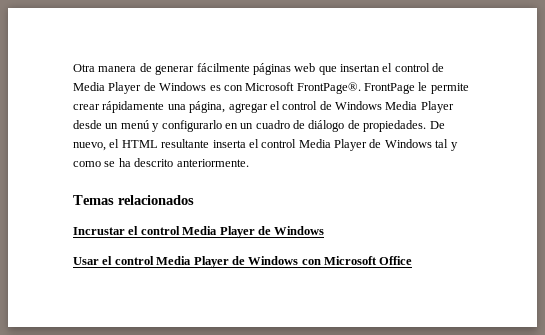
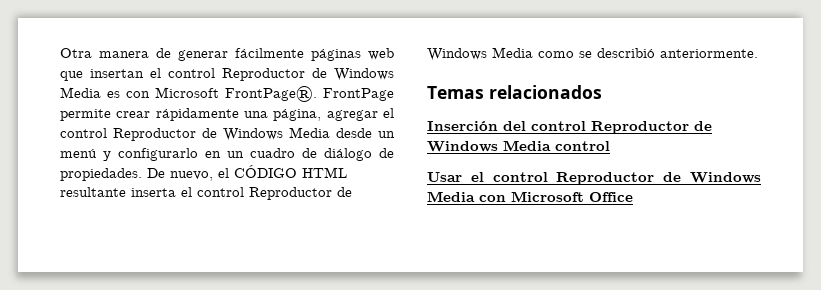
[432,63,445,72] [73,82,207,94] de Media Player de Windows -> [222,68,394,81] [60,87,101,98] Reproductor de Windows Media
[418,82,428,91] le -> (394, 94) none
[319,101,454,113] de Windows Media Player -> [113,127,330,141] Reproductor de Windows Media
(120, 143) none -> [234,165,297,178] CÓDIGO
[298,139,458,151] [73,158,249,167] [73,195,194,205] [73,226,325,238] Media Player de Windows tal y como se ha descrito anteriormente. // Temas relacionados // Incrustar el control Media Player de Windows -> [249,187,352,200] [427,47,758,61] [427,85,602,99] [427,121,712,134] [427,140,610,152] Reproductor de Windows Media como se describió anteriormente. // Temas relacionados // Inserción del control Reproductor de Windows Media control
[156,256,299,268] Media Player de Windows -> [556,172,761,185] [427,191,475,202] Reproductor de Windows Media

